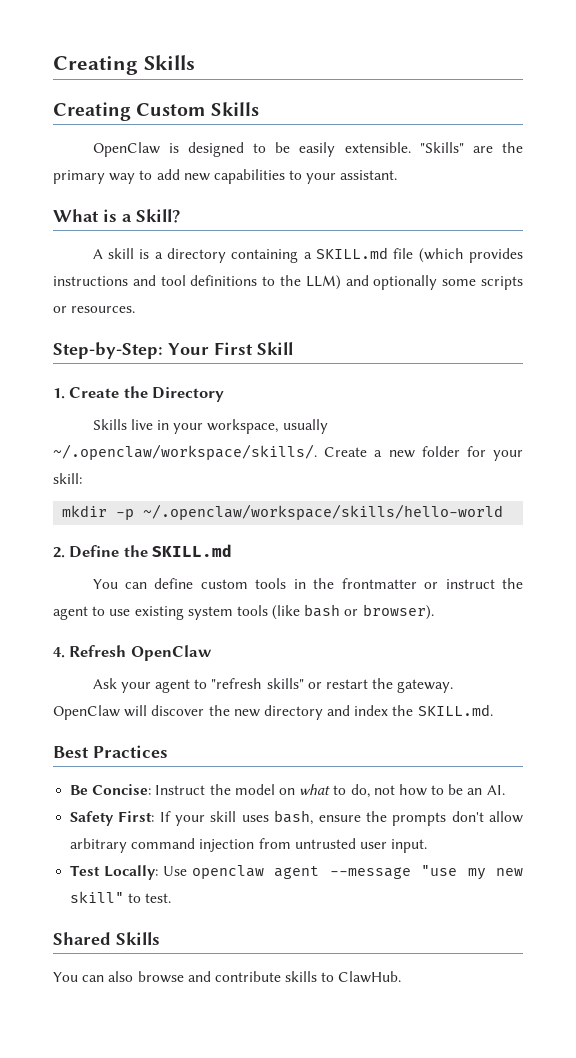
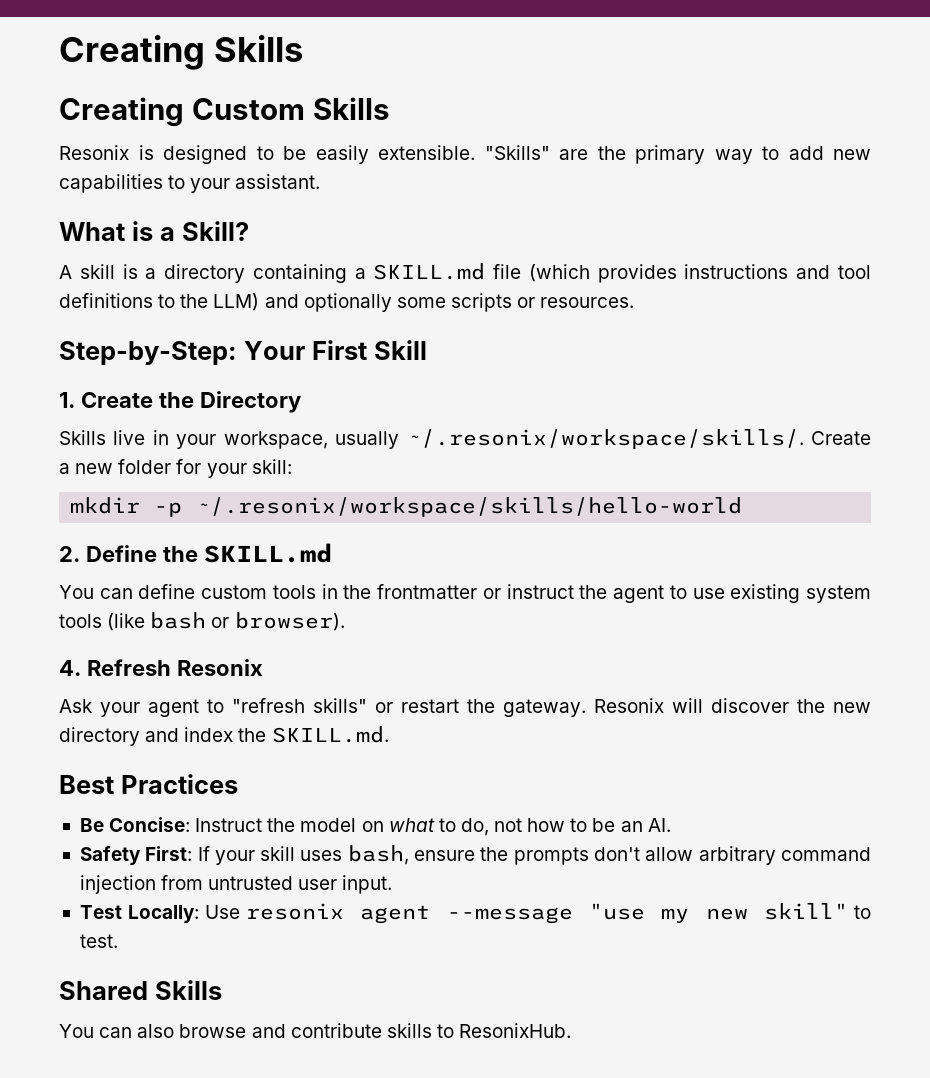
[92,142,160,157] OpenClaw -> [59,145,129,160] Resonix
[53,444,317,460] ~/.openclaw/workspace/skills/. -> [406,429,804,449] ~/.resonix/workspace/skills/.
[143,504,504,520] ~/.openclaw/workspace/skills/hello-world -> [196,497,743,517] ~/.resonix/workspace/skills/hello-world
[130,645,212,661] OpenClaw -> [176,659,263,676] Resonix
[53,705,120,720] OpenClaw -> [594,698,664,713] Resonix
[191,865,264,879] openclaw -> [245,903,344,920] resonix
[338,971,402,983] ClawHub. -> [459,1023,572,1038] ResonixHub.

